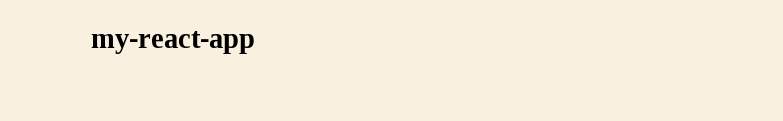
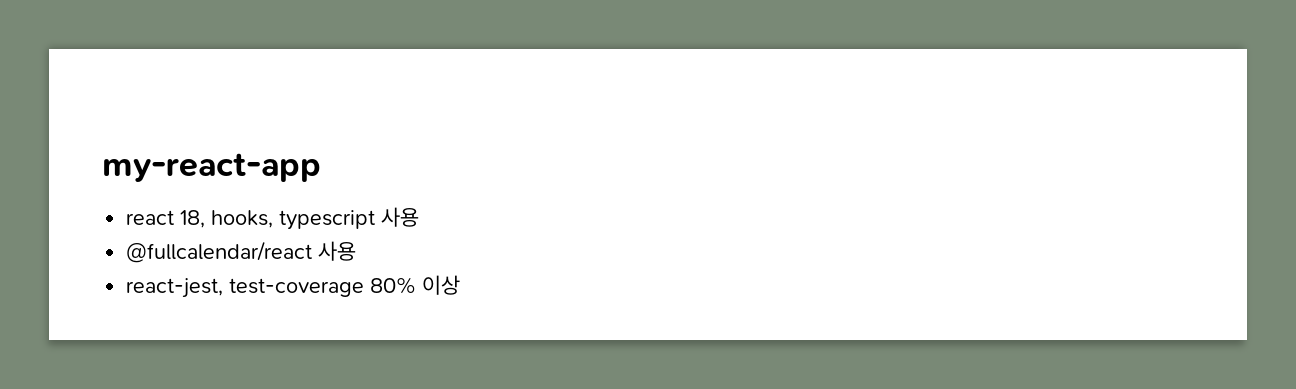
(255, 42) none -> [126,207,420,230] [126,241,357,263] [126,275,461,298] // react 18, hooks, typescript 사용 // @fullcalendar/react 사용 // react-jest, test-coverage 80% 이상

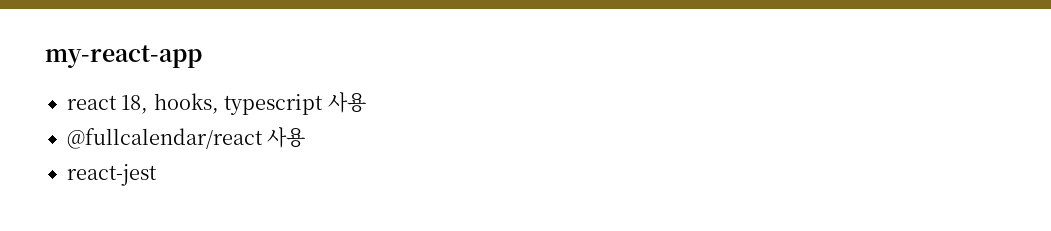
[126,275,461,298] react-jest, test-coverage 80% 이상 -> [67,164,157,186] react-jest

